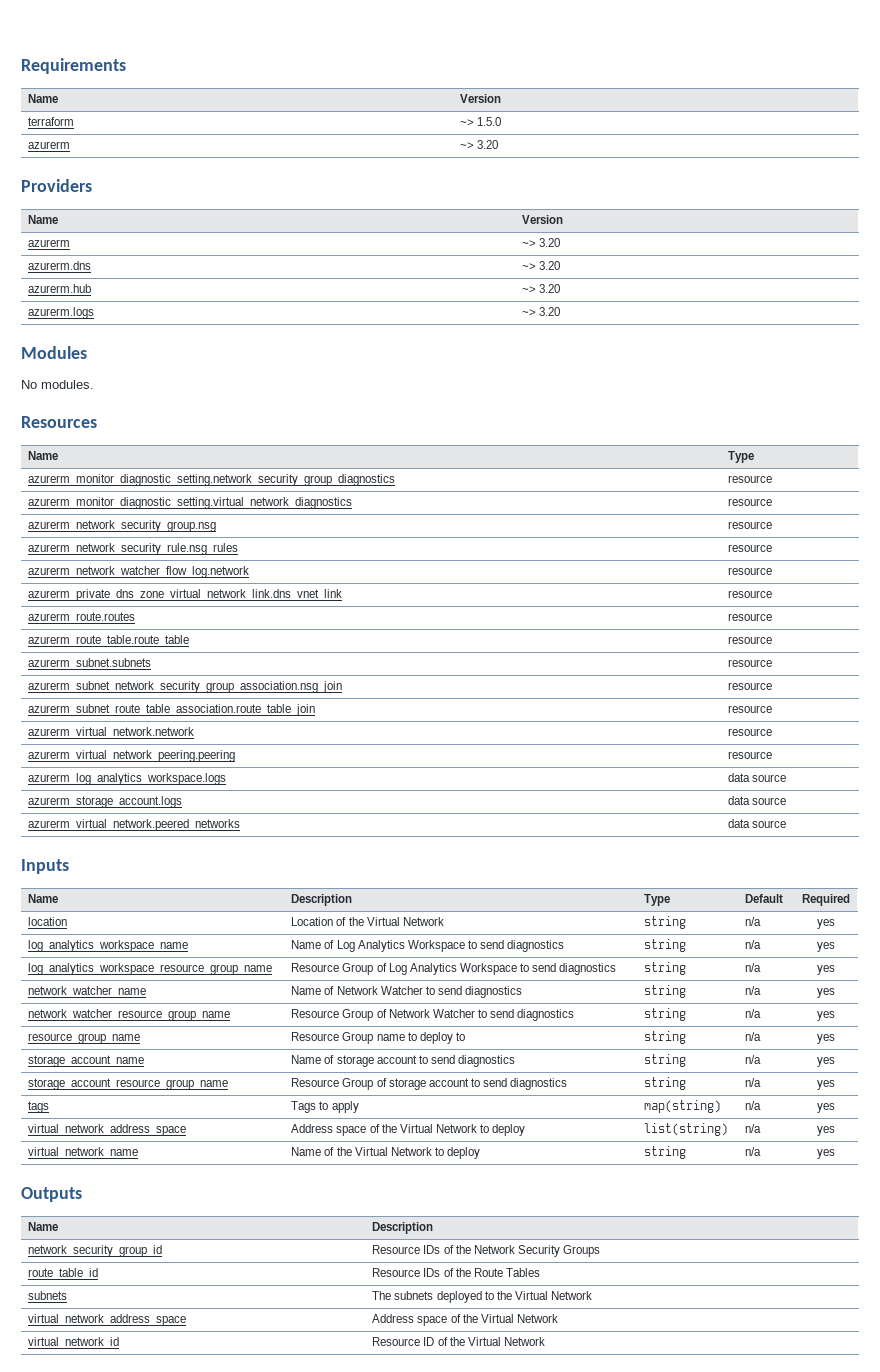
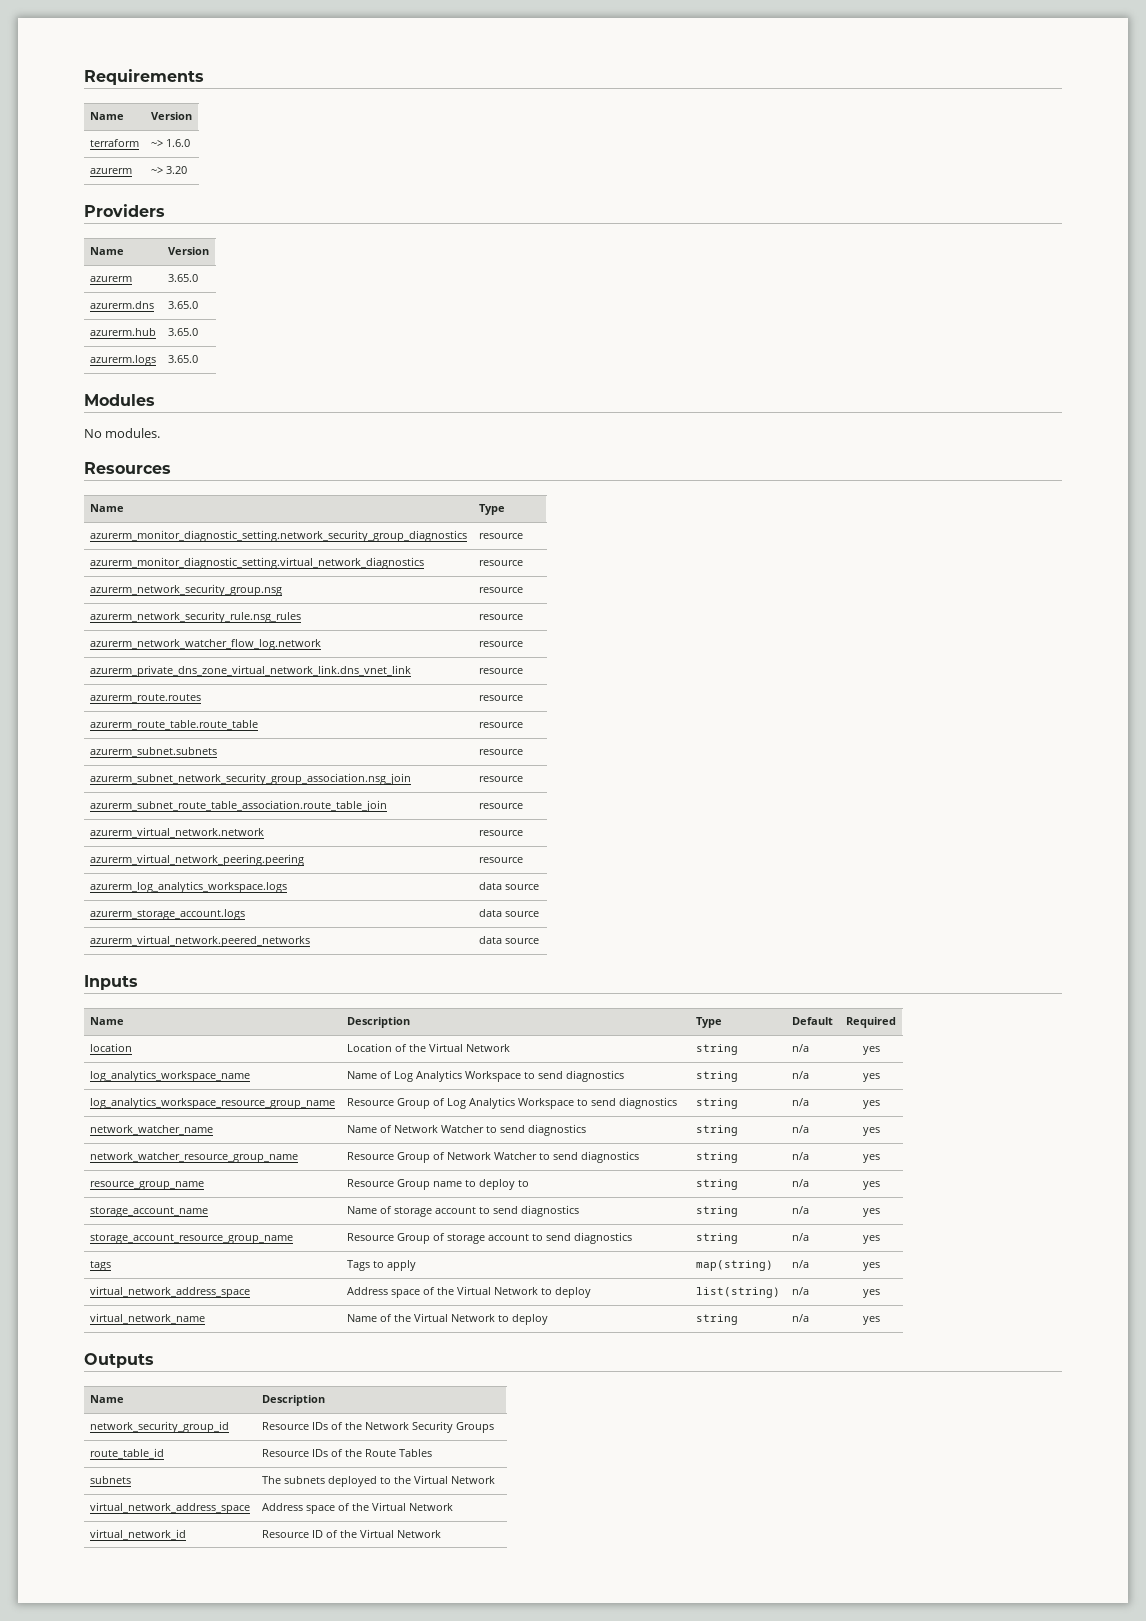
[477,117,502,126] 1.5.0 -> [165,139,190,147] 1.6.0
[522,238,561,247] ~> 3.20 -> [167,274,198,282] 3.65.0
[522,261,561,270] ~> 3.20 -> [167,301,198,309] 3.65.0
[522,284,561,293] ~> 3.20 -> [167,328,198,336] 3.65.0
[522,307,561,316] ~> 3.20 -> [167,355,198,363] 3.65.0

